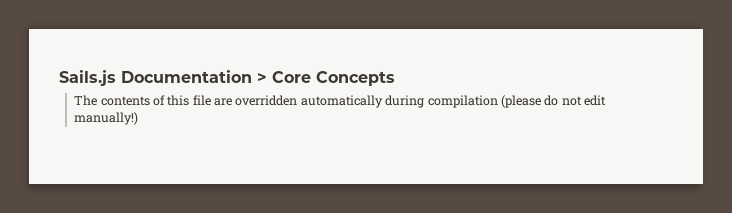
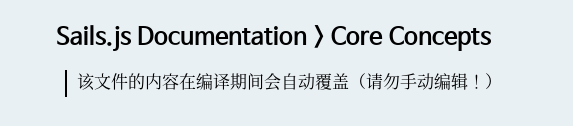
[74,95,607,108] [74,112,139,125] The contents of this file are overridden automatically during compilation (please do not edit manually!) -> [76,73,502,91] 该文件的内容在编译期间会自动覆盖（请勿手动编辑！）

